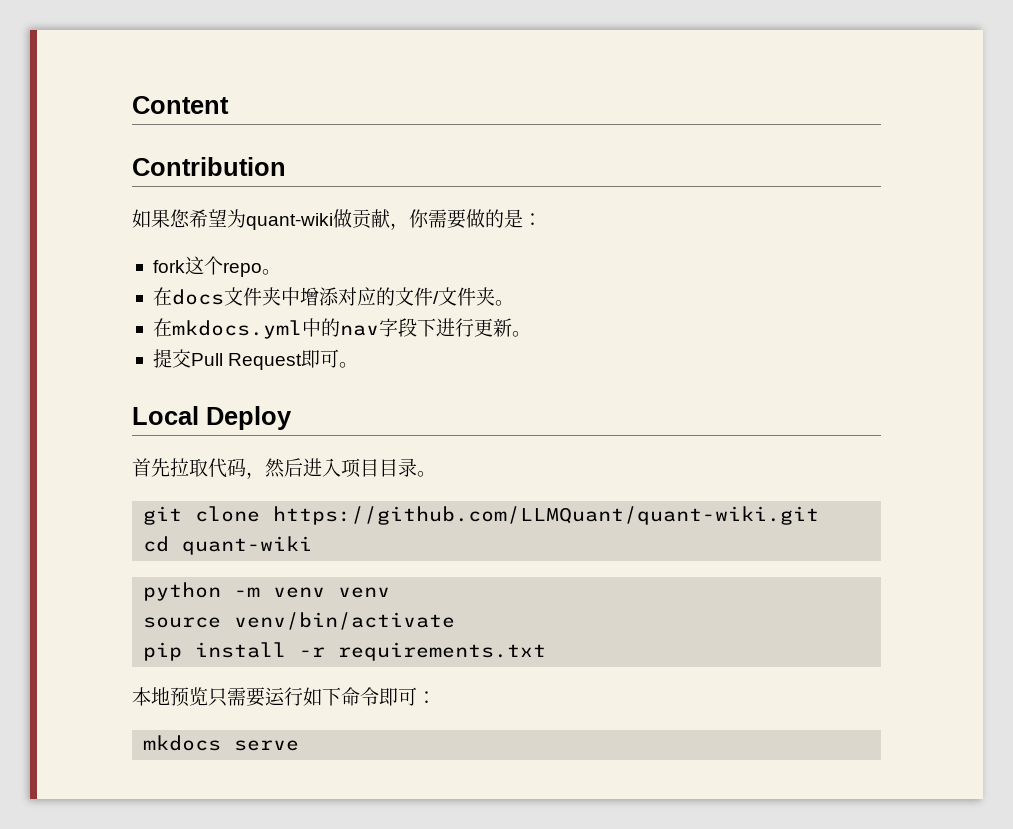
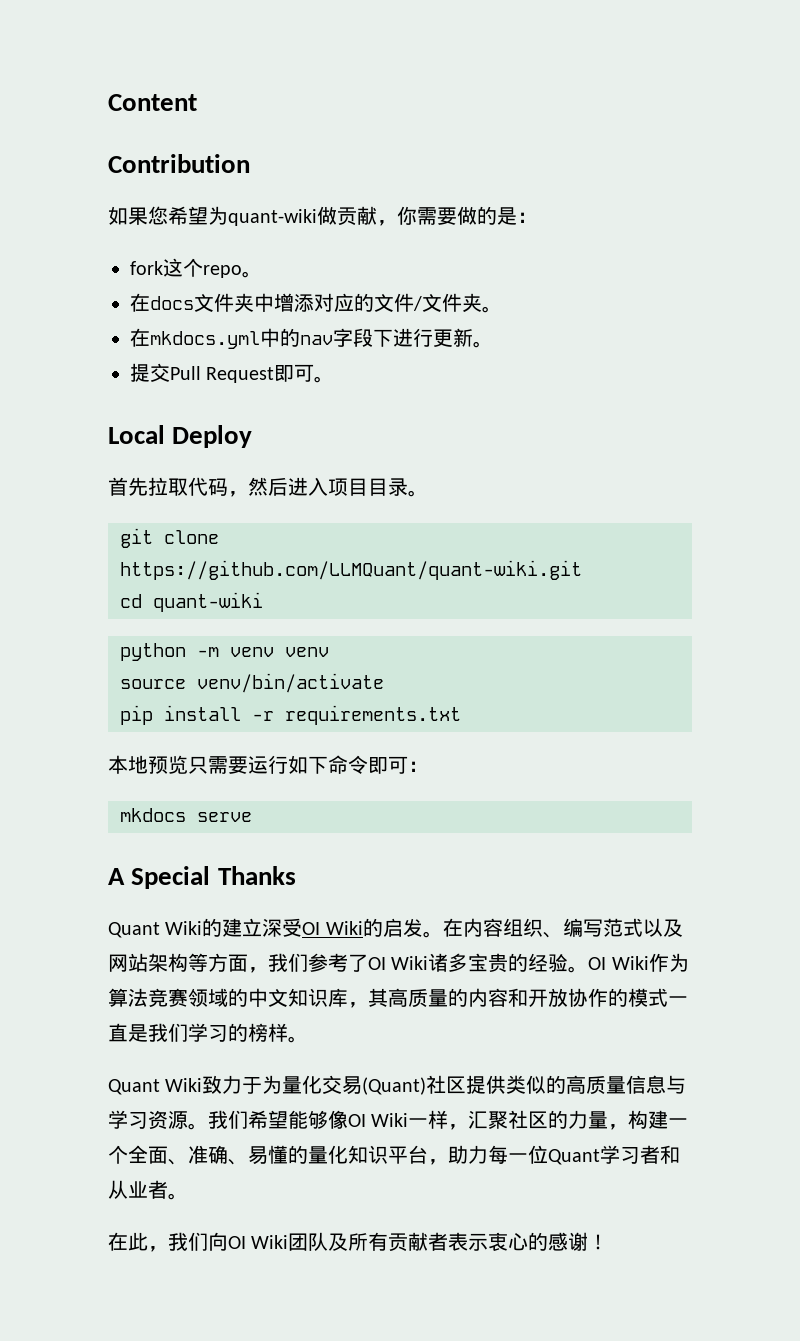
(300, 745) none -> [108,866,296,889] [108,918,683,938] [108,953,689,973] [108,988,688,1008] [108,1023,308,1043] [108,1075,687,1095] [108,1110,689,1130] [108,1145,680,1165] [108,1180,188,1200] [108,1232,609,1252] // A Special Thanks // Quant Wiki的建立深受OI Wiki的启发。在内容组织、编写范式以及网站架构等方面，我们参考了OI Wiki诸多宝贵的经验。OI Wiki作为算法竞赛领域的中文知识库，其高质量的内容和开放协作的模式一直是我们学习的榜样。 // Quant Wiki致力于为量化交易(Quant)社区提供类似的高质量信息与学习资源。我们希望能够像OI Wiki一样，汇聚社区的力量，构建一个全面、准确、易懂的量化知识平台，助力每一位Quant学习者和从业者。 // 在此，我们向OI Wiki团队及所有贡献者表示衷心的感谢！

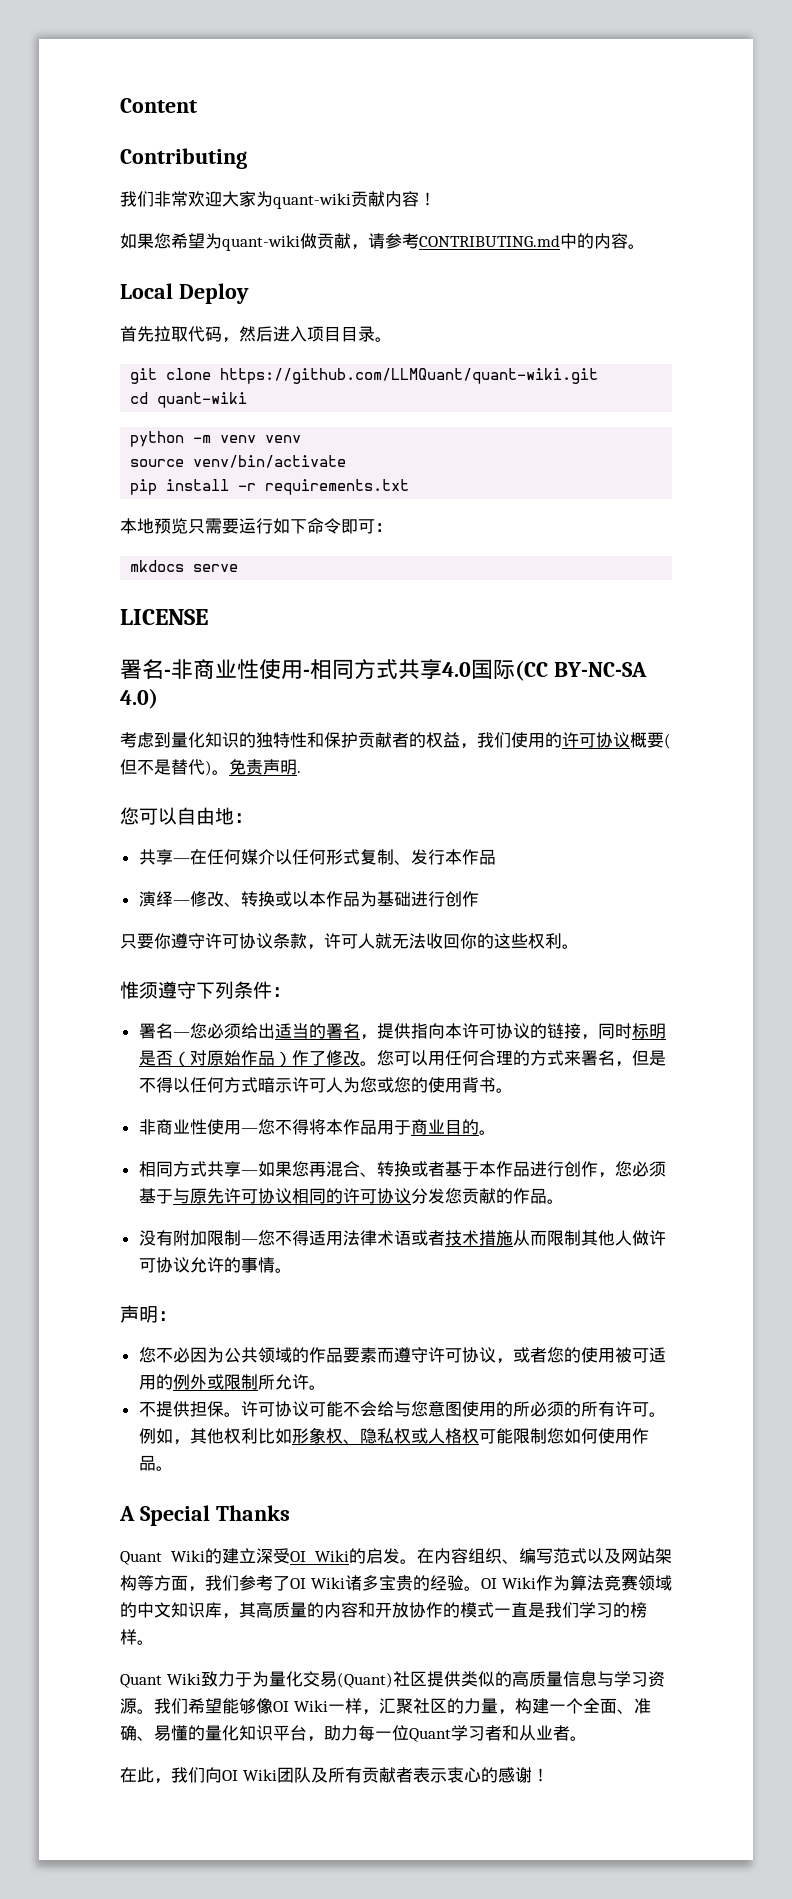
[108,154,250,173] Contribution -> [120,148,247,169] [120,191,436,209] Contributing // 我们非常欢迎大家为quant-wiki贡献内容！
[397,206,537,225] [130,258,262,278] [130,293,502,313] [130,328,493,349] [130,363,315,383] 你需要做的是： // fork这个repo。 // 在docs文件夹中增添对应的文件/文件夹。 // 在mkdocs.yml中的nav字段下进行更新。 // 提交Pull Request即可 -> [368,233,628,249] 请参考CONTRIBUTING.md中的内容
(252, 817) none -> [120,609,208,625] [120,659,647,681] [120,688,158,709] [120,732,671,749] [120,759,301,776] [120,807,253,825] [138,849,496,865] [138,891,479,907] [120,933,579,950] [120,981,291,999] [138,1023,666,1040] [138,1050,666,1067] [138,1077,513,1093] [138,1119,496,1135] [138,1161,666,1178] [138,1188,564,1204] [138,1230,666,1246] [138,1257,292,1273] [120,1305,177,1323] [138,1347,666,1364] [138,1374,326,1390] [138,1401,666,1417] [138,1427,649,1445] [138,1455,173,1471] // LICENSE // 署名-非商业性使用-相同方式共享4.0国际(CC BY-NC-SA 4.0) // 考虑到量化知识的独特性和保护贡献者的权益，我们使用的许可协议概要(但不是替代)。免责声明. // 您可以自由地： // 共享—在任何媒介以任何形式复制、发行本作品 // 演绎—修改、转换或以本作品为基础进行创作 // 只要你遵守许可协议条款，许可人就无法收回你的这些权利。 // 惟须遵守下列条件： // 署名—您必须给出适当的署名，提供指向本许可协议的链接，同时标明是否（对原始作品）作了修改。您可以用任何合理的方式来署名，但是不得以任何方式暗示许可人为您或您的使用背书。 // 非商业性使用—您不得将本作品用于商业目的。 // 相同方式共享—如果您再混合、转换或者基于本作品进行创作，您必须基于与原先许可协议相同的许可协议分发您贡献的作品。 // 没有附加限制—您不得适用法律术语或者技术措施从而限制其他人做许可协议允许的事情。 // 声明： // 您不必因为公共领域的作品要素而遵守许可协议，或者您的使用被可适用的例外或限制所允许。 // 不提供担保。许可协议可能不会给与您意图使用的所必须的所有许可。例如，其他权利比如形象权、隐私权或人格权可能限制您如何使用作品。

